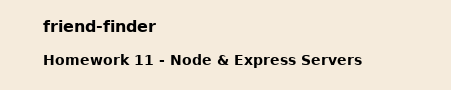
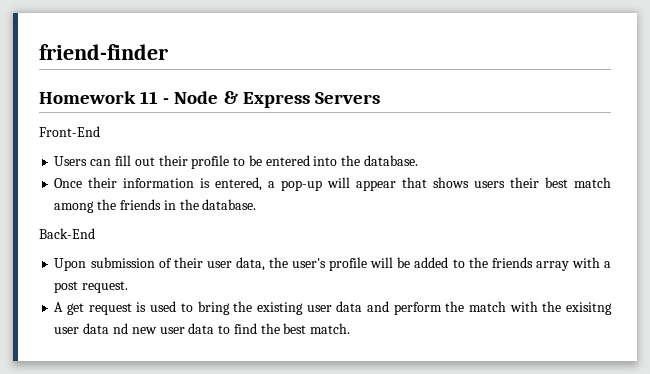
(362, 60) none -> [39,126,100,137] [54,155,418,169] [54,177,611,191] [54,199,257,213] [39,228,95,239] [54,257,612,271] [54,281,129,293] [54,301,612,315] [54,323,351,334] // Front-End // Users can fill out their profile to be entered into the database. // Once their information is entered, a pop-up will appear that shows users their best match among the friends in the database. // Back-End // Upon submission of their user data, the user's profile will be added to the friends array with a post request. // A get request is used to bring the existing user data and perform the match with the exisitng user data nd new user data to find the best match.

